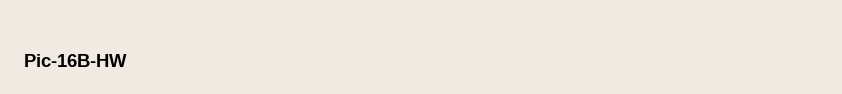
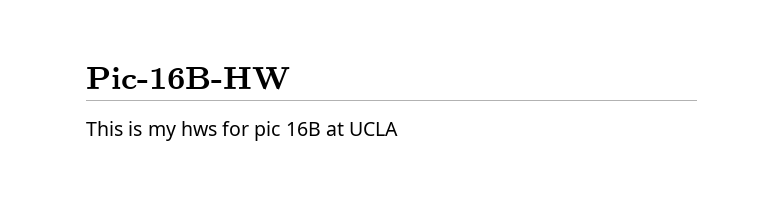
(127, 60) none -> [86,121,399,141] // This is my hws for pic 16B at UCLA

